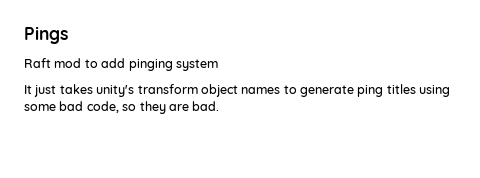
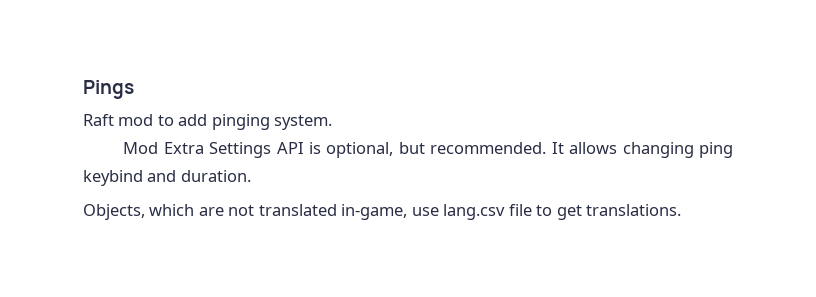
[175,59,218,71] [24,84,451,97] [24,101,220,114] system // It just takes unity's transform object names to generate ping titles using some bad code, so they are bad. -> [274,115,333,130] [123,142,733,158] [83,170,251,186] [83,204,682,220] system. // Mod Extra Settings API is optional, but recommended. It allows changing ping keybind and duration. // Objects, which are not translated in-game, use lang.csv file to get translations.

